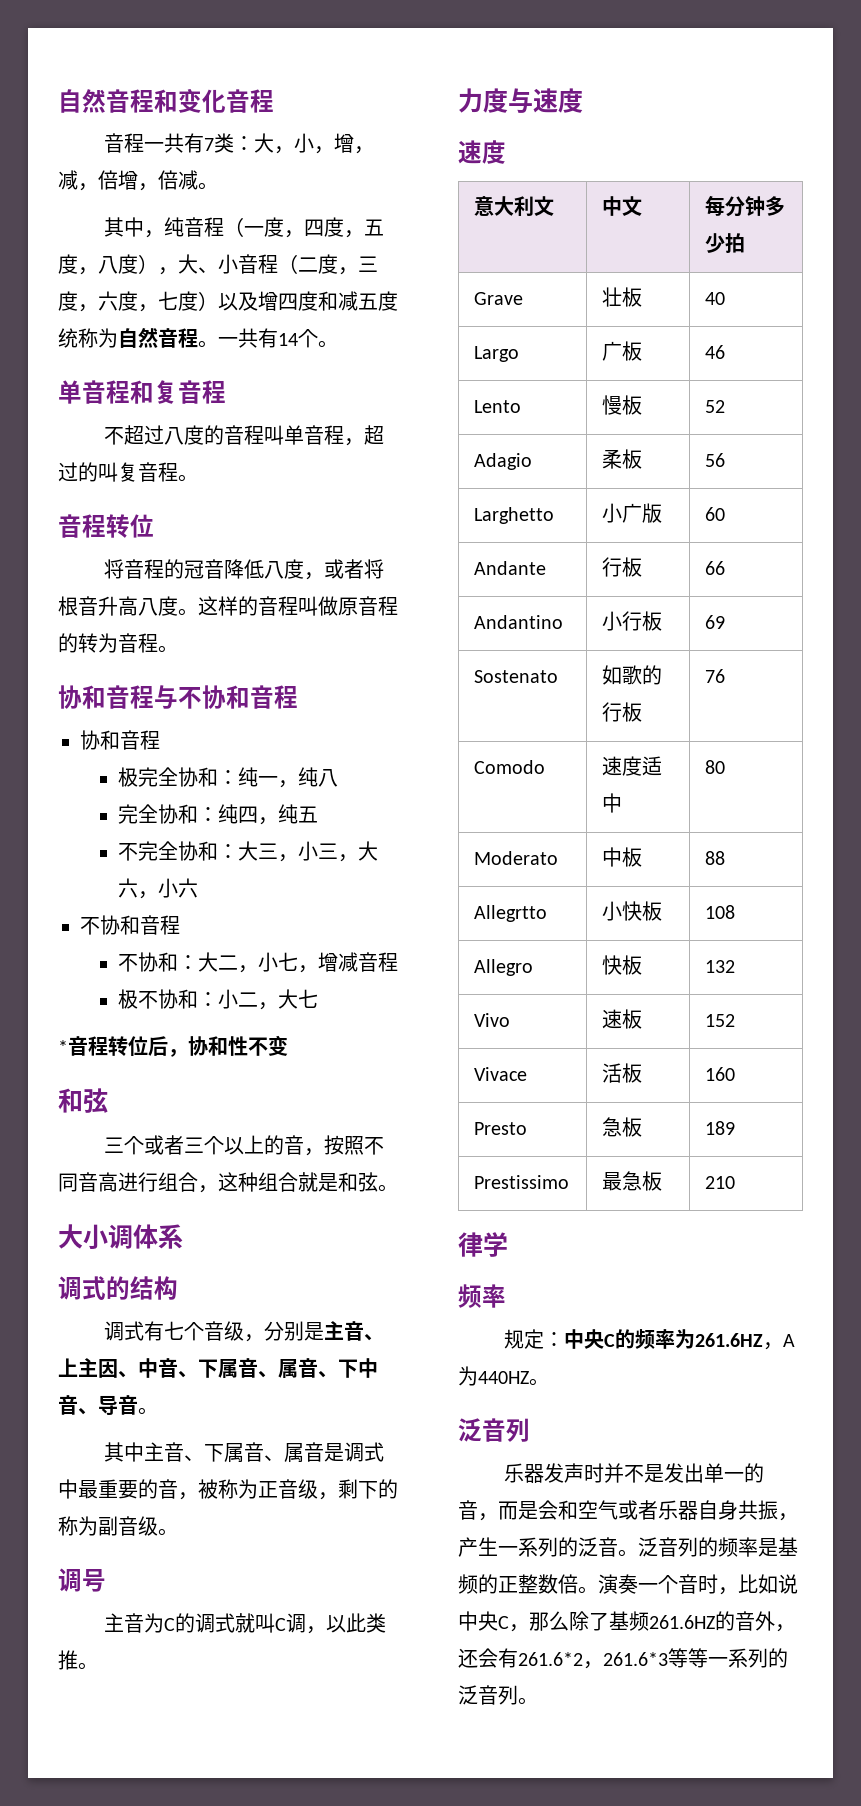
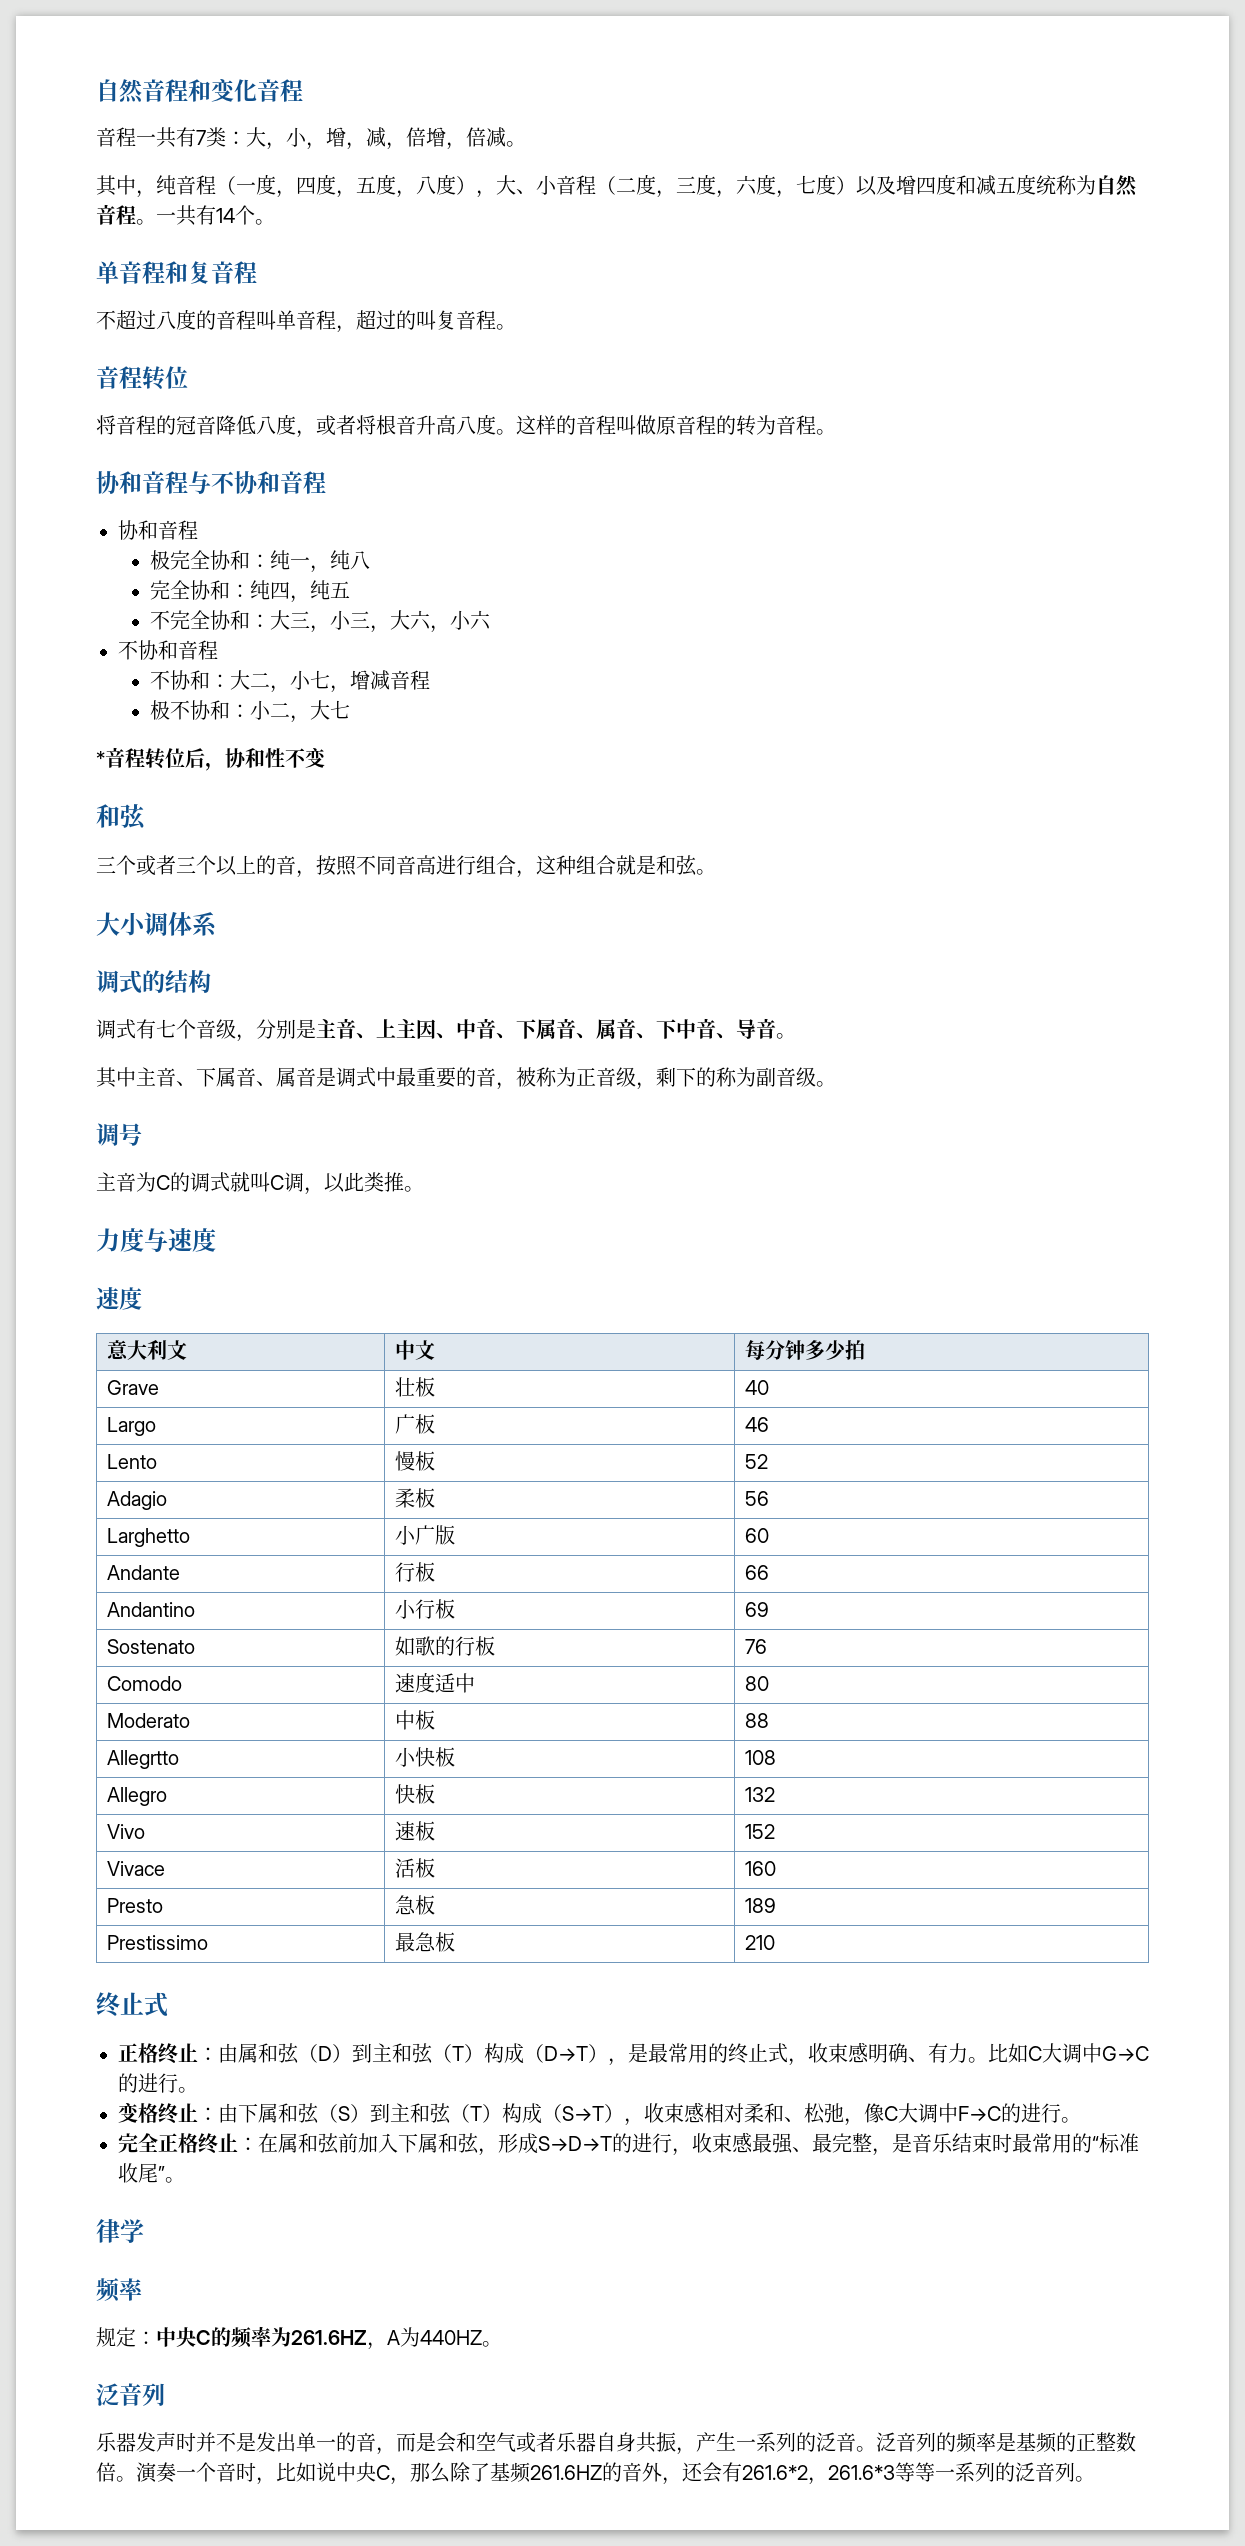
(735, 1182) none -> [96,1992,168,2017] [118,2042,1149,2066] [118,2073,198,2093] [118,2102,1081,2126] [118,2132,1139,2156] [118,2163,185,2183] // 终止式 // 正格终止：由属和弦（D）到主和弦（T）构成（D→T），是最常用的终止式，收束感明确、有力。比如C大调中G→C的进行。 // 变格终止：由下属和弦（S）到主和弦（T）构成（S→T），收束感相对柔和、松弛，像C大调中F→C的进行。 // 完全正格终止：在属和弦前加入下属和弦，形成S→D→T的进行，收束感最强、最完整，是音乐结束时最常用的“标准收尾”。

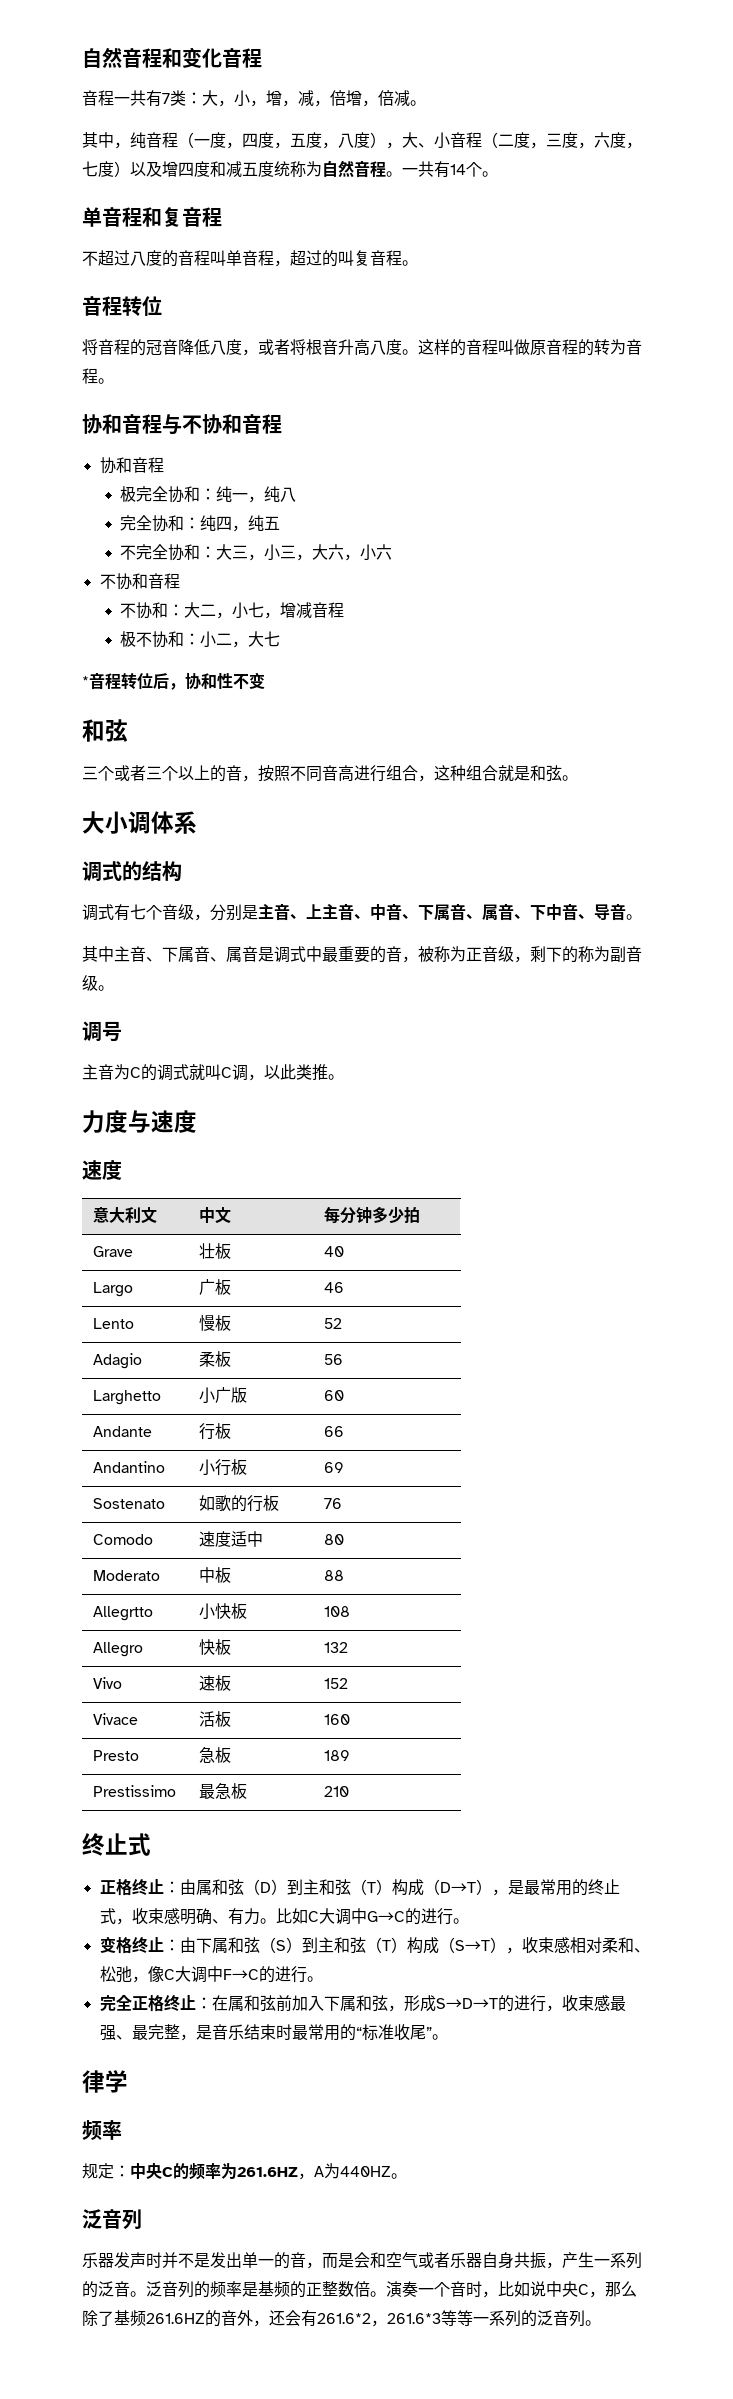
[416,1019,436,1039] 因 -> [338,904,354,921] 音

